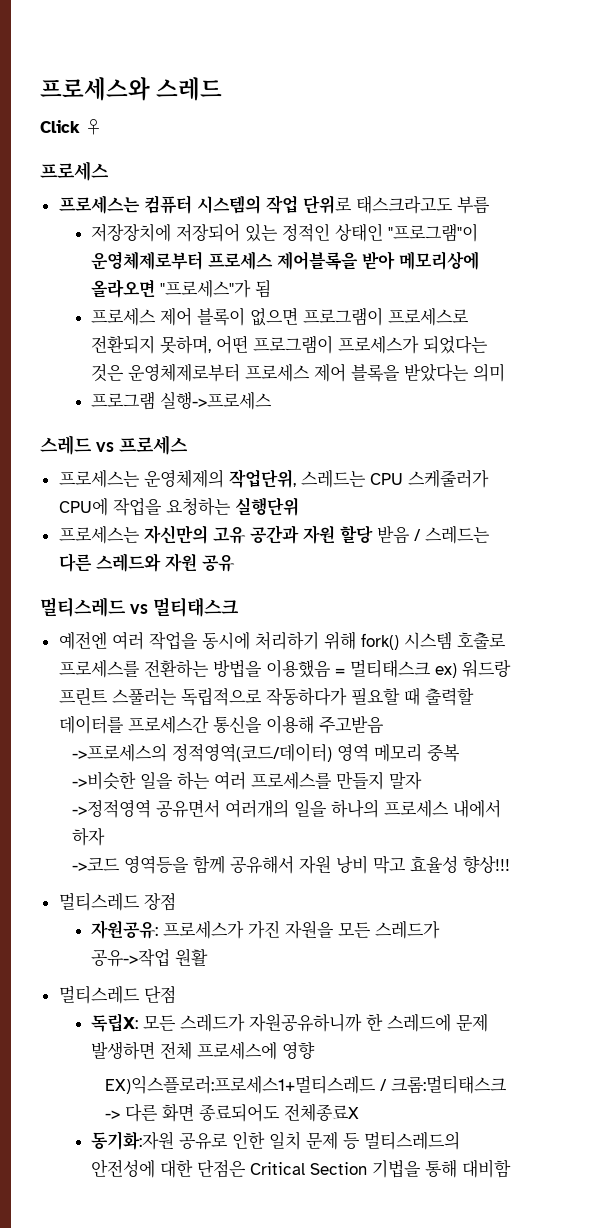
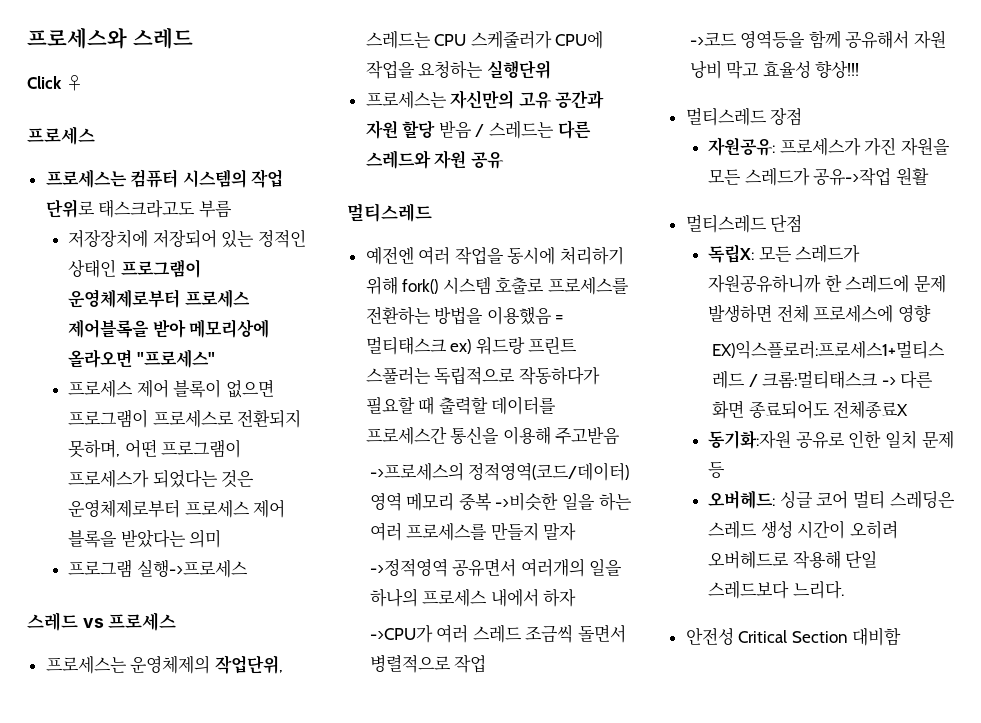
[387,223,478,242] "프로그램"이 -> [120,259,201,278] 프로그램이
[159,280,271,298] "프로세스"가 됨 -> [136,349,215,368] "프로세스"
[129,597,239,617] vs 멀티태스크 -> (432, 212) none
(106, 837) none -> [369,624,626,643] [369,654,487,673] // ->CPU가 여러 스레드 조금씩 돌면서 병렬적으로 작업
[363,1131,460,1150] [90,1159,457,1178] 멀티스레드의 안전성에 대한 단점은 Critical Section 기법을 통해 -> [708,490,955,509] [708,520,899,539] [708,550,878,569] [708,580,844,599] [685,627,848,645] // 오버헤드: 싱글 코어 멀티 스레딩은 스레드 생성 시간이 오히려 오버헤드로 작용해 단일 스레드보다 느리다. // 안전성 Critical Section

